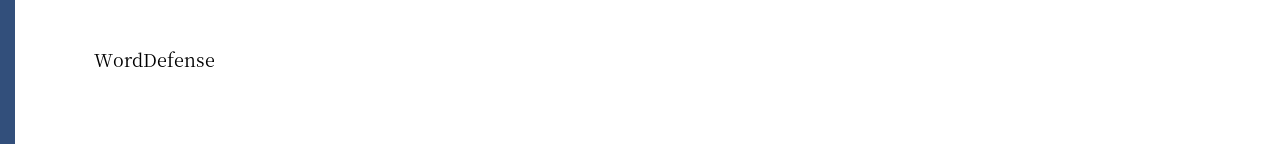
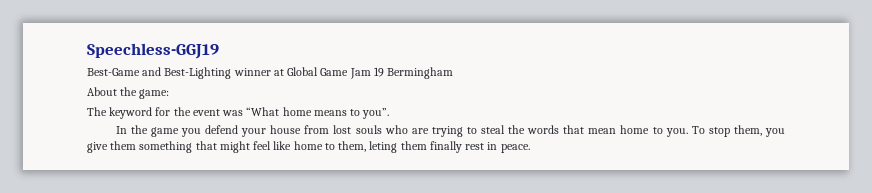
[94,51,215,67] WordDefense -> [87,43,219,59] [87,67,454,79] [87,87,170,99] [87,107,390,119] [115,125,786,137] [87,141,530,153] Speechless-GGJ19 // Best-Game and Best-Lighting winner at Global Game Jam 19 Bermingham // About the game: // The keyword for the event was “What home means to you”. // In the game you defend your house from lost souls who are trying to steal the words that mean home to you. To stop them, you give them something that might feel like home to them, leting them finally rest in peace.

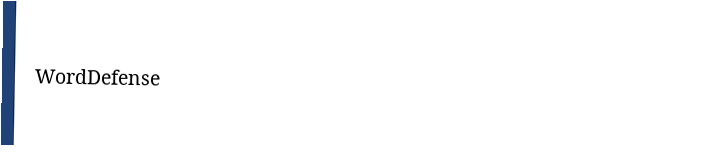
[87,43,219,59] [87,67,454,79] [87,87,170,99] [87,107,390,119] [115,125,786,137] [87,141,530,153] Speechless-GGJ19 // Best-Game and Best-Lighting winner at Global Game Jam 19 Bermingham // About the game: // The keyword for the event was “What home means to you”. // In the game you defend your house from lost souls who are trying to steal the words that mean home to you. To stop them, you give them something that might feel like home to them, leting them finally rest in peace. -> [34,68,161,86] WordDefense

